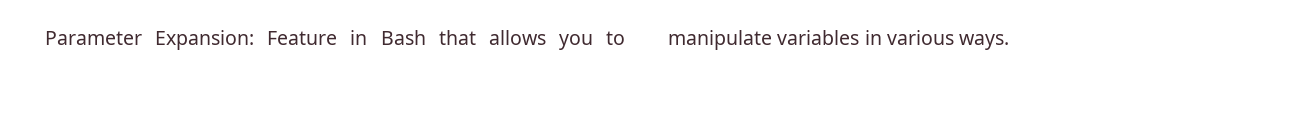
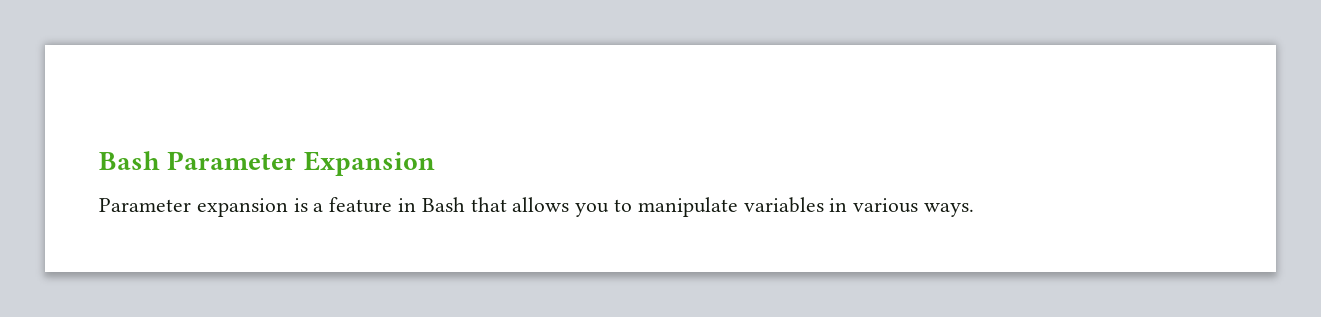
[45,30,338,50] Parameter Expansion: Feature -> [99,151,435,176] [99,197,393,217] Bash Parameter Expansion // Parameter expansion is a feature

